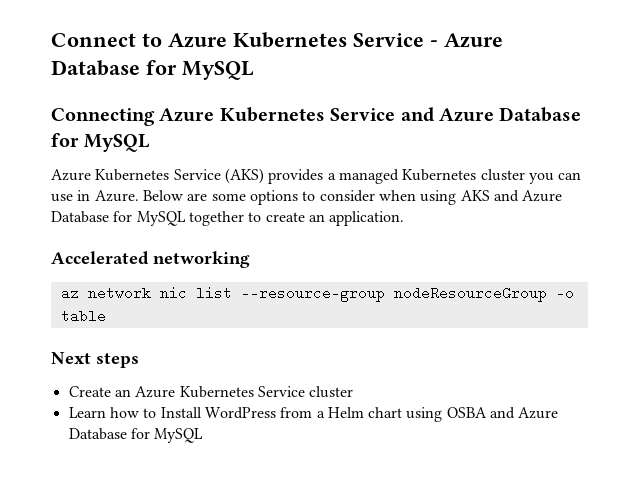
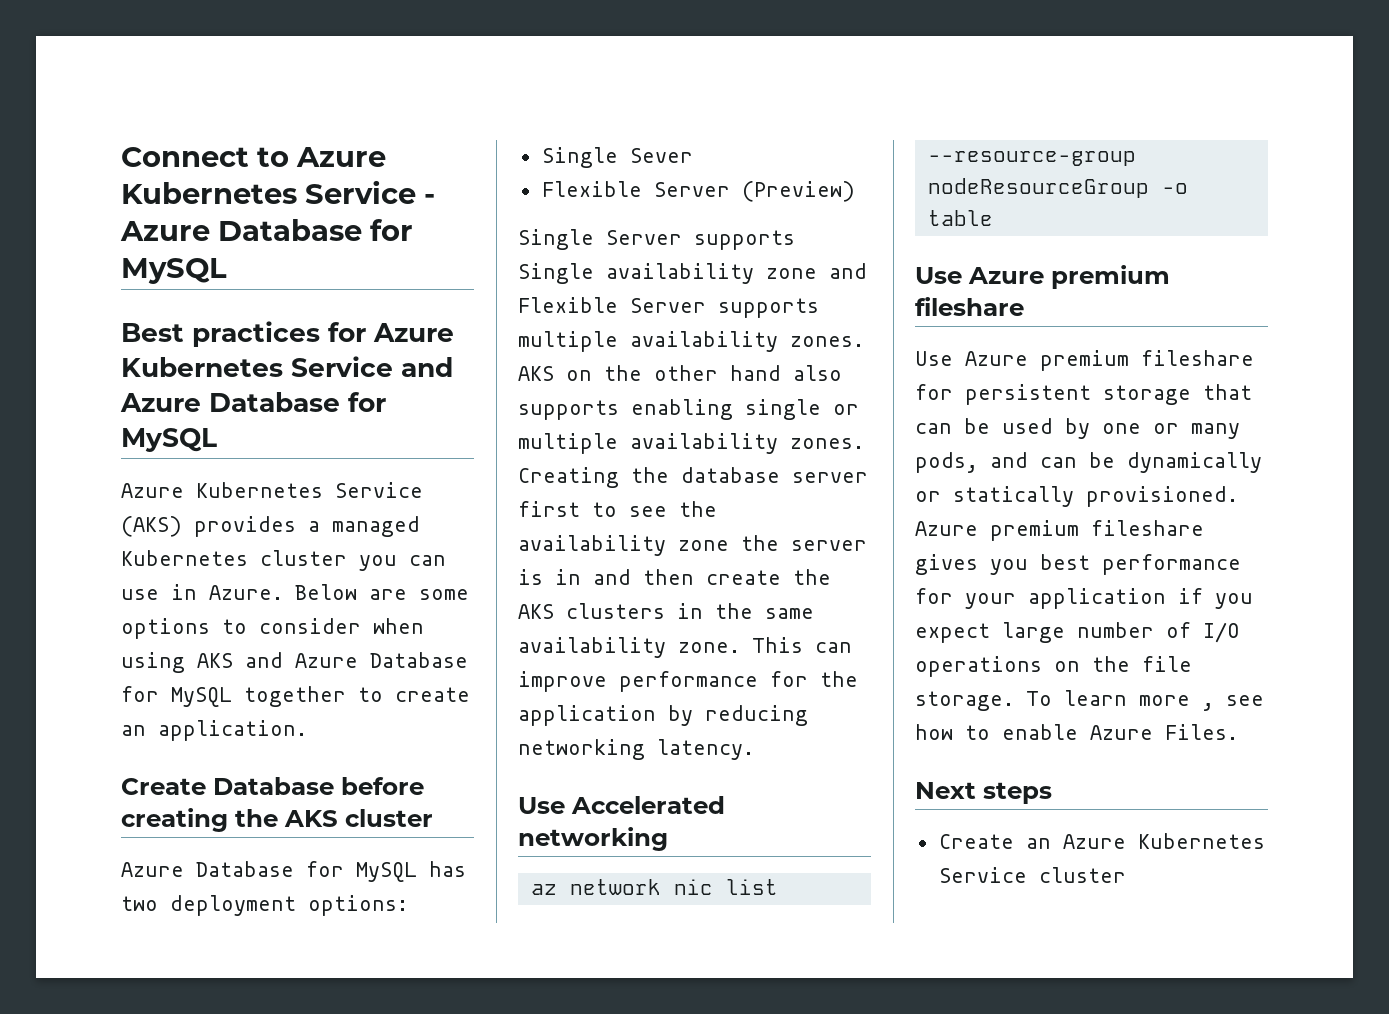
[51,108,155,126] Connecting -> [121,321,366,347] Best practices for
(405, 218) none -> [121,777,424,795] [121,808,433,832] [121,861,466,882] [121,895,408,916] [541,147,693,168] [541,181,855,202] [518,229,795,250] [518,263,867,284] [518,297,819,318] [518,331,864,352] [518,365,842,381] [518,399,859,420] [518,433,864,454] [518,467,868,488] [518,501,717,517] [518,535,867,556] [518,569,831,585] [518,603,814,619] [518,637,852,658] [518,671,858,692] [518,705,808,726] [518,739,754,760] [518,797,565,814] Create Database before creating the AKS cluster // Azure Database for MySQL has two deployment options: // Single Sever // Flexible Server (Preview) // Single Server supports Single availability zone and Flexible Server supports multiple availability zones. AKS on the other hand also supports enabling single or multiple availability zones. Creating the database server first to see the availability zone the server is in and then create the AKS clusters in the same availability zone. This can improve performance for the application by reducing networking latency. // Use
(106, 316) none -> [915,265,1170,289] [915,297,1024,316] [915,350,1254,371] [915,384,1252,405] [915,418,1240,439] [915,452,1262,473] [915,486,1238,507] [915,520,1204,541] [915,554,1241,575] [915,588,1253,609] [915,622,1240,643] [915,656,1192,677] [915,690,1264,711] [915,724,1238,740] // Use Azure premium fileshare // Use Azure premium fileshare for persistent storage that can be used by one or many pods, and can be dynamically or statically provisioned. Azure premium fileshare gives you best performance for your application if you expect large number of I/O operations on the file storage. To learn more , see how to enable Azure Files.
[68,407,559,422] [68,428,204,443] // Learn how to Install WordPress from a Helm chart using OSBA and Azure Database for MySQL -> (1126, 875) none

